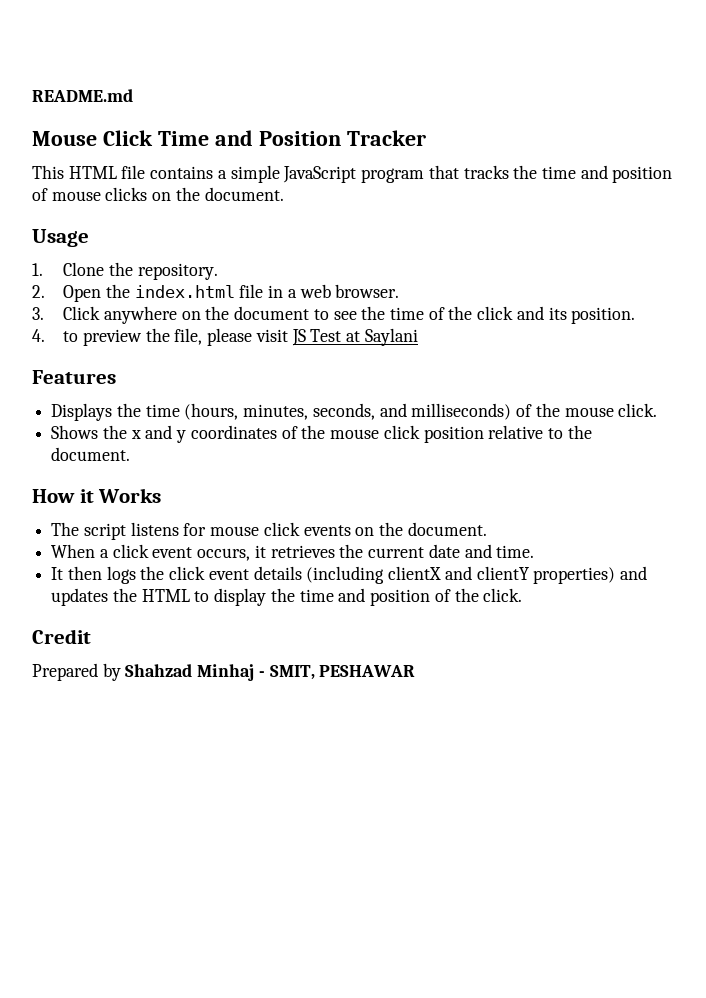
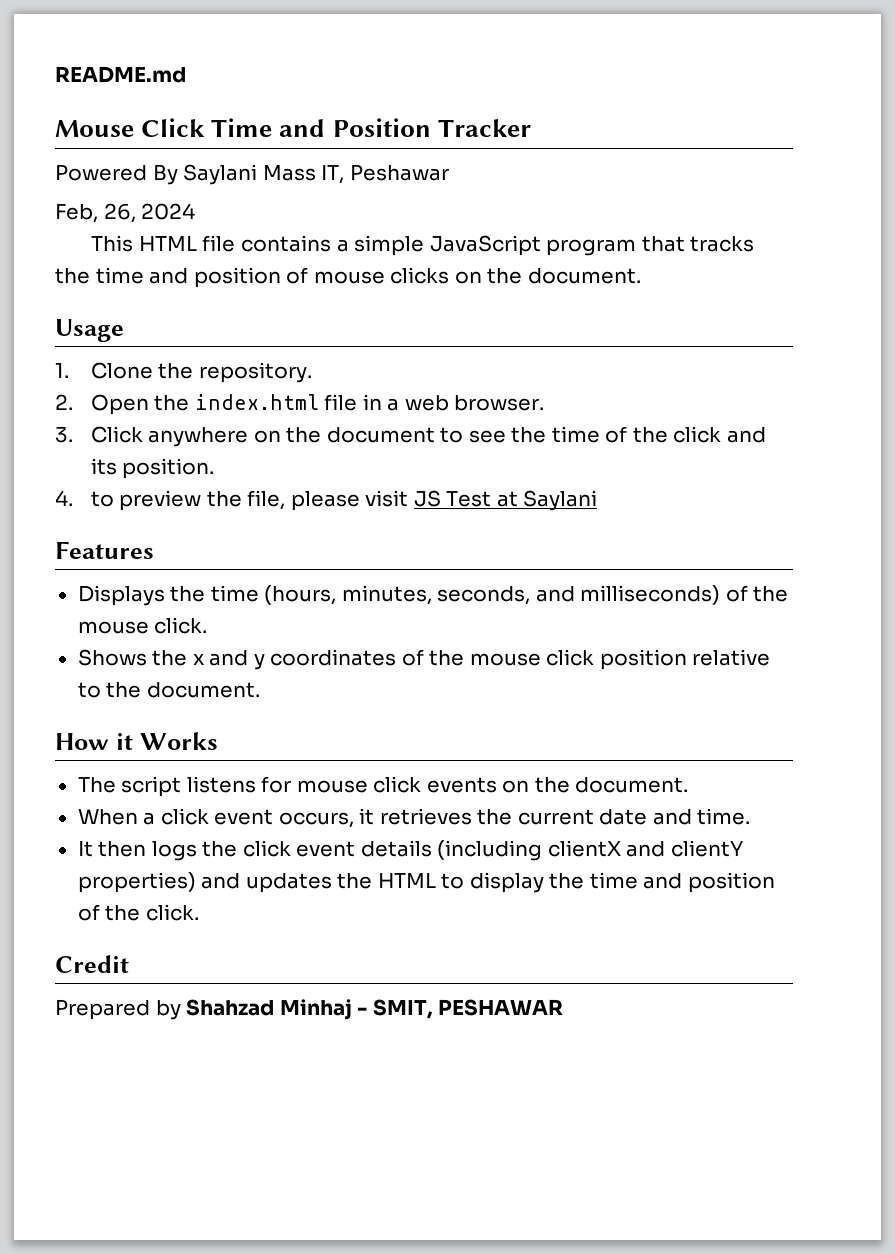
(426, 138) none -> [55,164,449,185] [55,203,196,223] // Powered By Saylani Mass IT, Peshawar // Feb, 26, 2024

